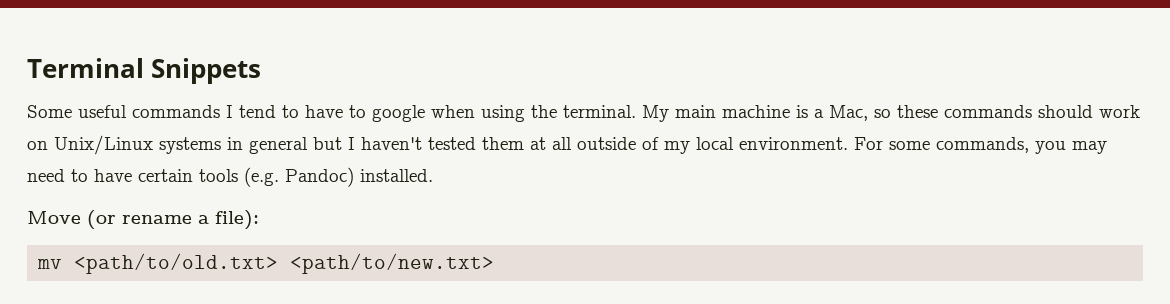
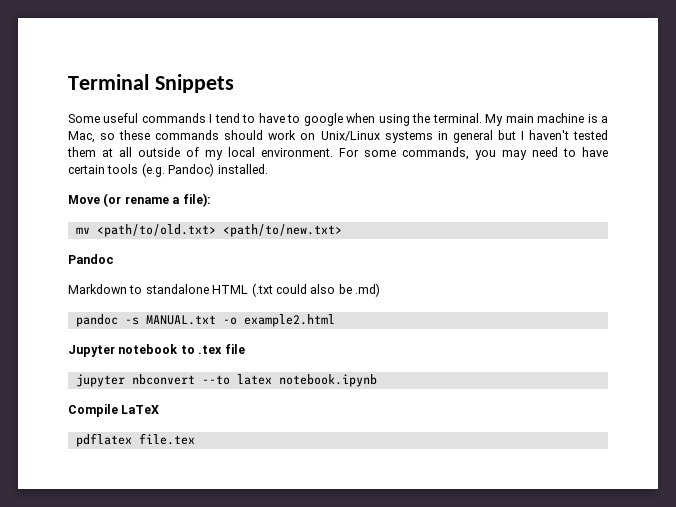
(495, 263) none -> [68,254,114,264] [68,283,380,297] [75,314,335,327] [68,344,245,357] [75,374,377,387] [68,404,160,417] [75,433,195,447] // Pandoc // Markdown to standalone HTML (.txt could also be .md) // pandoc -s MANUAL.txt -o example2.html // Jupyter notebook to .tex file // jupyter nbconvert --to latex notebook.ipynb // Compile LaTeX // pdflatex file.tex

